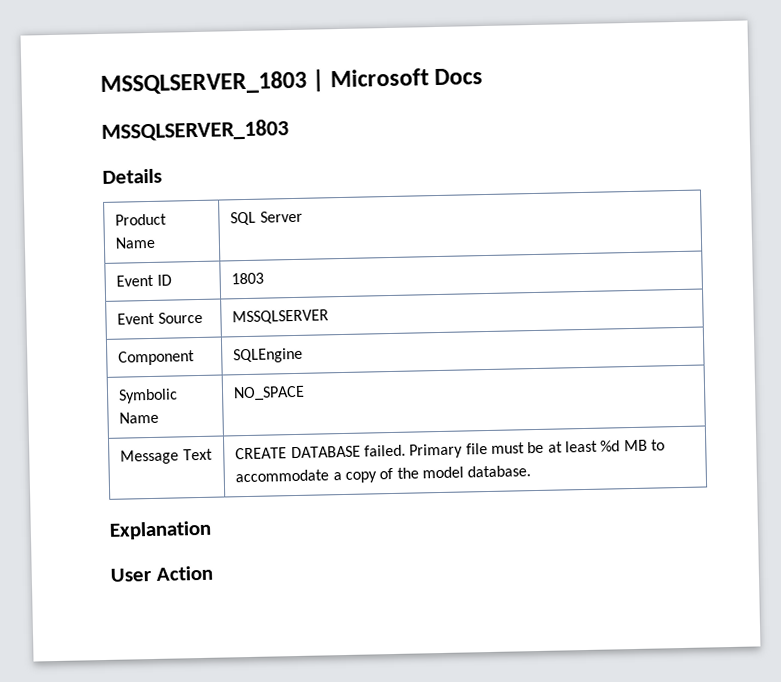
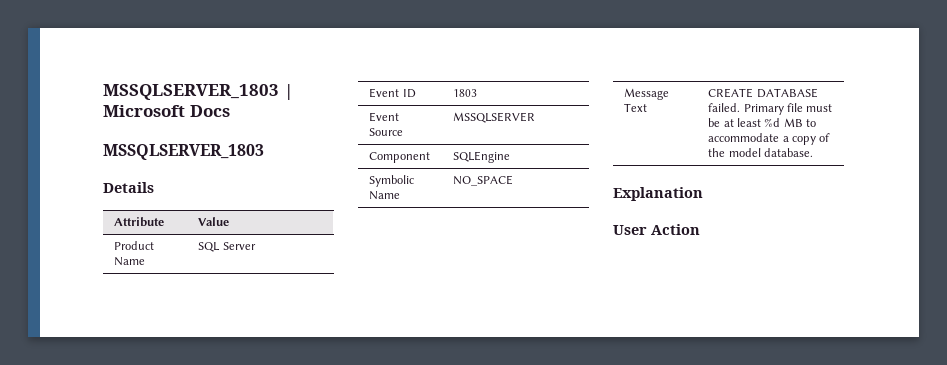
(162, 176) none -> [114,217,165,227] [198,217,230,226] // Attribute | Value

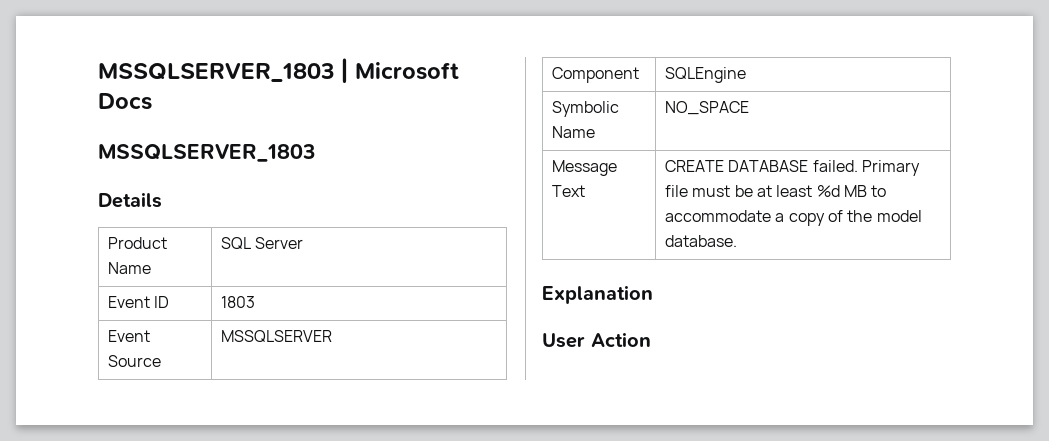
[114,217,165,227] [198,217,230,226] // Attribute | Value -> (162, 200) none

